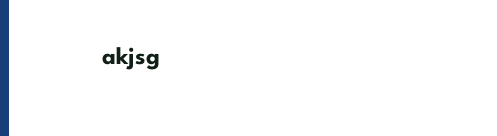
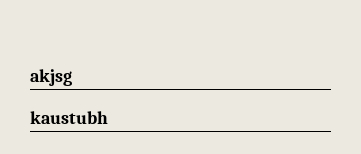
(160, 58) none -> [30,111,108,124] // kaustubh

